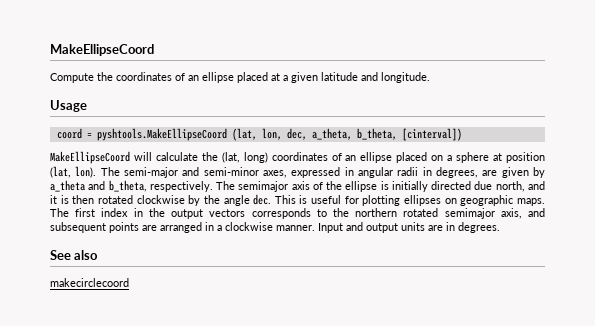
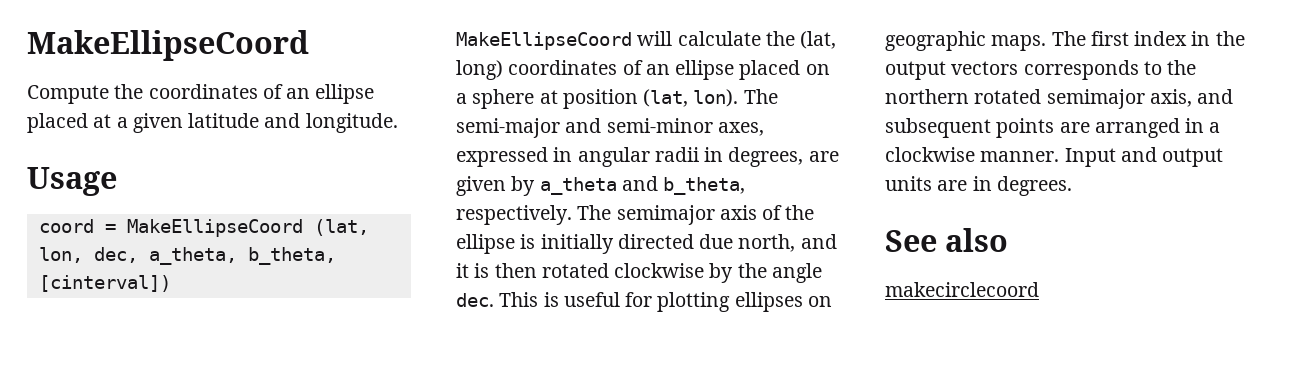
[96,128,227,141] pyshtools.MakeEllipseCoord -> [126,219,303,237] MakeEllipseCoord

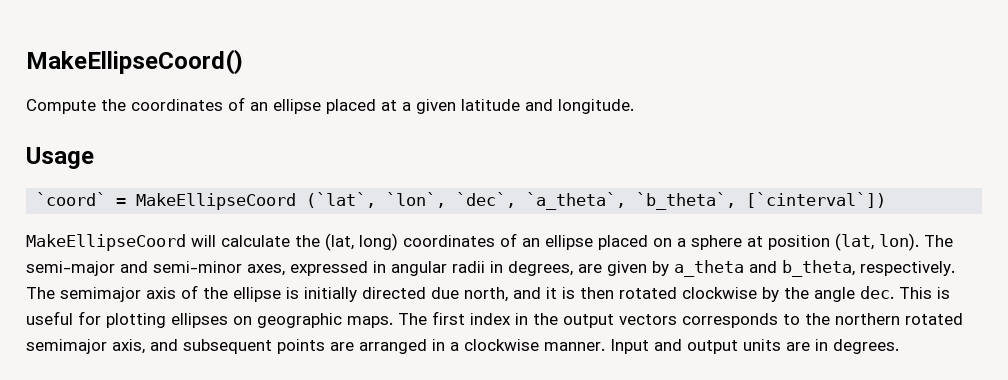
[27,30,309,61] MakeEllipseCoord -> [26,49,243,75] MakeEllipseCoord()
[38,219,94,233] coord -> [36,192,107,206] `coord`
[313,219,369,236] [38,247,336,265] [38,275,171,292] (lat, lon, dec, a_theta, b_theta, [cinterval]) -> [306,192,887,210] (`lat`, `lon`, `dec`, `a_theta`, `b_theta`, [`cinterval`])
[885,228,1009,252] [885,282,1039,297] // See also // makecirclecoord -> (899, 346) none

